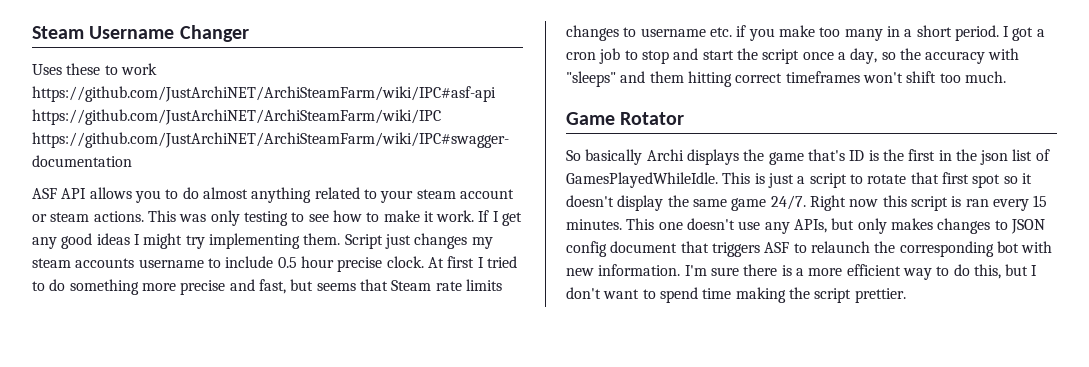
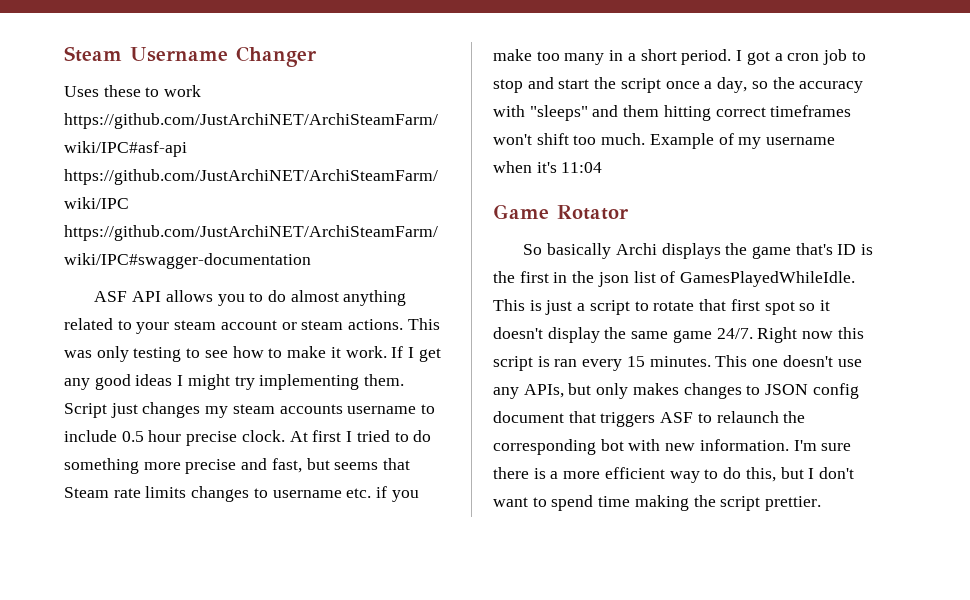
(1006, 77) none -> [649,133,836,149] [493,161,603,173] Example of my username when it's 11:04

